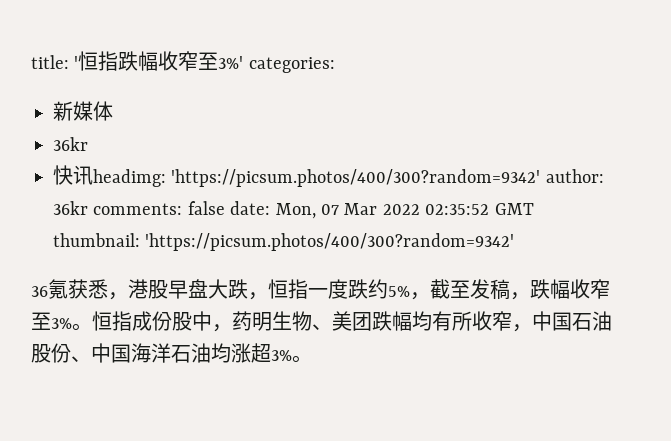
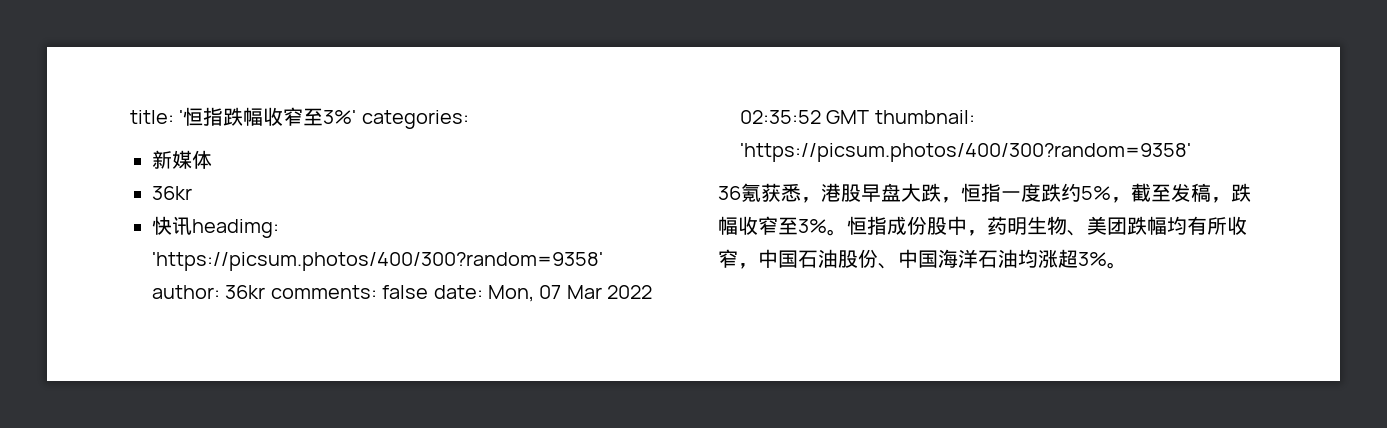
[171,169,541,187] 'https://picsum.photos/400/300?random=9342' -> [152,252,603,271] 'https://picsum.photos/400/300?random=9358'
[145,233,515,251] 'https://picsum.photos/400/300?random=9342' -> [740,143,1191,162] 'https://picsum.photos/400/300?random=9358'

